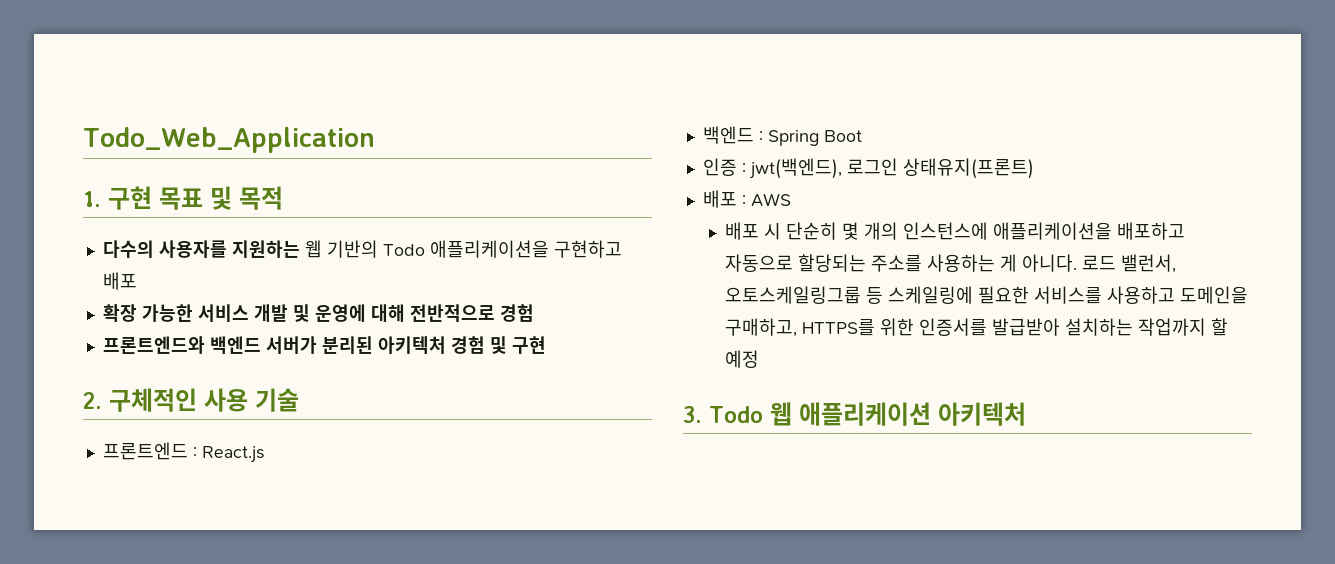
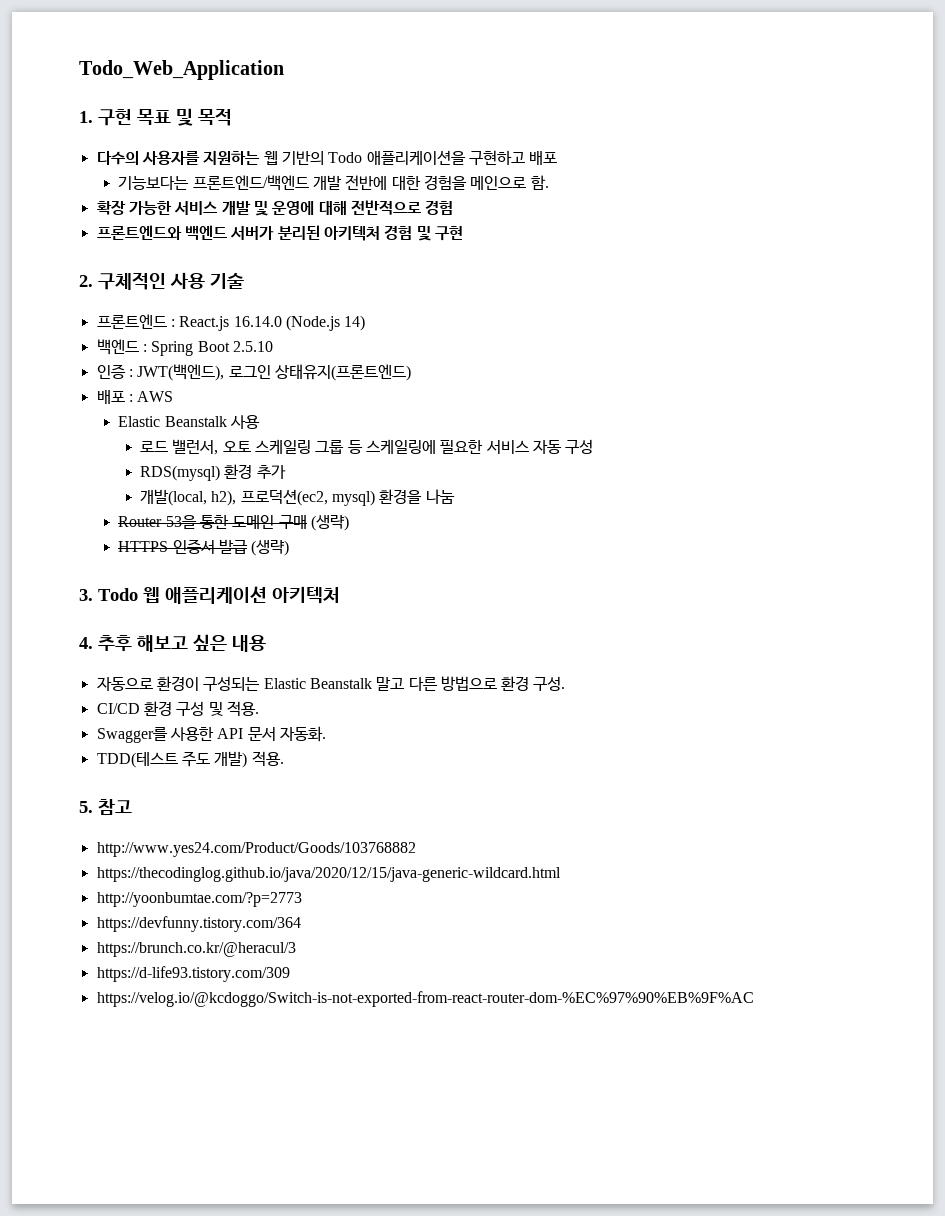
(137, 281) none -> [118,175,549,191] // 기능보다는 프론트엔드/백엔드 개발 전반에 대한 경험을 메인으로 함.
(264, 454) none -> [233,315,366,331] 16.14.0 (Node.js 14)
(862, 136) none -> [232,341,273,352] 2.5.10
[748,158,1034,179] jwt(백엔드), 로그인 상태유지(프론트) -> [137,364,411,381] JWT(백엔드), 로그인 상태유지(프론트엔드)
[725,222,1186,240] [725,254,1177,273] [725,286,1249,304] [725,318,1229,337] [725,350,760,368] 배포 시 단순히 몇 개의 인스턴스에 애플리케이션을 배포하고 자동으로 할당되는 주소를 사용하는 게 아니다. 로드 밸런서, 오토스케일링그룹 등 스케일링에 필요한 서비스를 사용하고 도메인을 구매하고, HTTPS를 위한 인증서를 발급받아 설치하는 작업까지 할 예정 -> [118,415,261,429] [140,439,594,455] [140,464,286,481] [140,489,455,506] [118,514,349,531] [118,539,290,556] Elastic Beanstalk 사용 // 로드 밸런서, 오토 스케일링 그룹 등 스케일링에 필요한 서비스 자동 구성 // RDS(mysql) 환경 추가 // 개발(local, h2), 프로덕션(ec2, mysql) 환경을 나눔 // Router 53을 통한 도메인 구매 (생략) // HTTPS 인증서 발급 (생략)
(1026, 414) none -> [79,634,266,652] [96,676,566,691] [96,701,259,717] [96,726,326,743] [96,751,284,768] [79,799,132,815] [96,842,416,857] [96,867,561,882] [96,892,302,907] [96,916,301,932] [96,942,296,957] [96,966,290,982] [96,991,754,1007] // 4. 추후 해보고 싶은 내용 // 자동으로 환경이 구성되는 Elastic Beanstalk 말고 다른 방법으로 환경 구성. // CI/CD 환경 구성 및 적용. // Swagger를 사용한 API 문서 자동화. // TDD(테스트 주도 개발) 적용. // 5. 참고 // http://www.yes24.com/Product/Goods/103768882 // https://thecodinglog.github.io/java/2020/12/15/java-generic-wildcard.html // http://yoonbumtae.com/?p=2773 // https://devfunny.tistory.com/364 // https://brunch.co.kr/@heracul/3 // https://d-life93.tistory.com/309 // https://velog.io/@kcdoggo/Switch-is-not-exported-from-react-router-dom-%EC%97%90%EB%9F%AC

